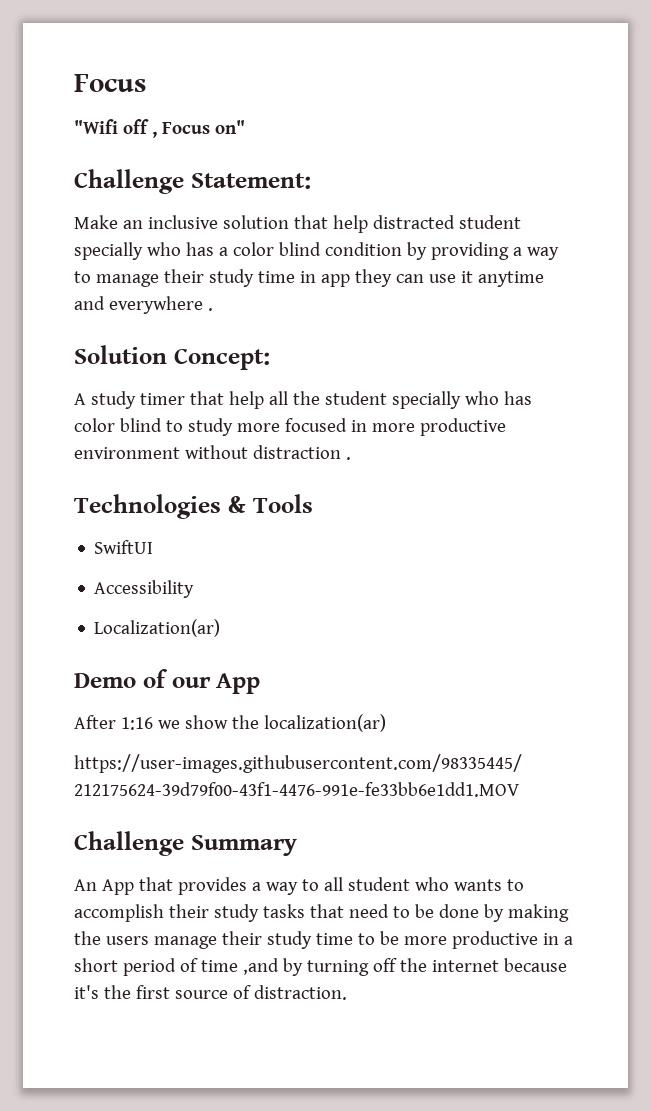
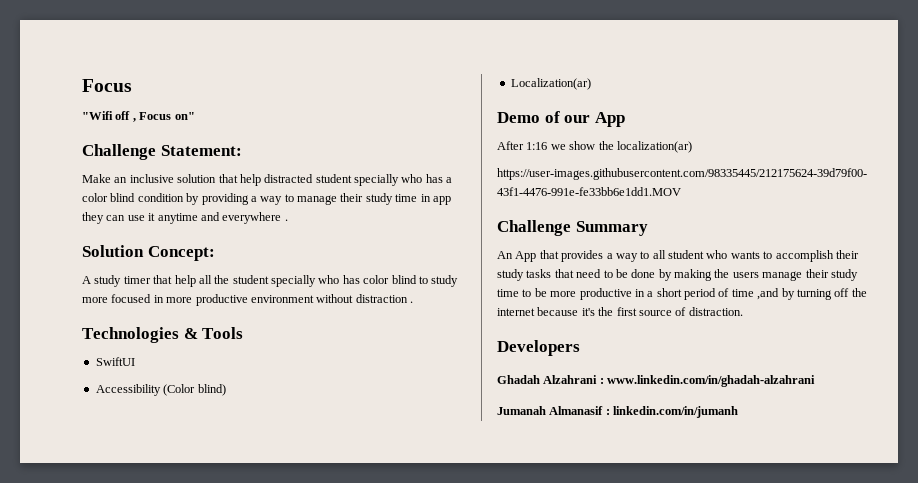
(195, 589) none -> [163,384,226,396] (Color blind)
(347, 992) none -> [497,340,580,356] [497,375,816,387] [497,406,739,418] // Developers // Ghadah Alzahrani : www.linkedin.com/in/ghadah-alzahrani // Jumanah Almanasif : linkedin.com/in/jumanh

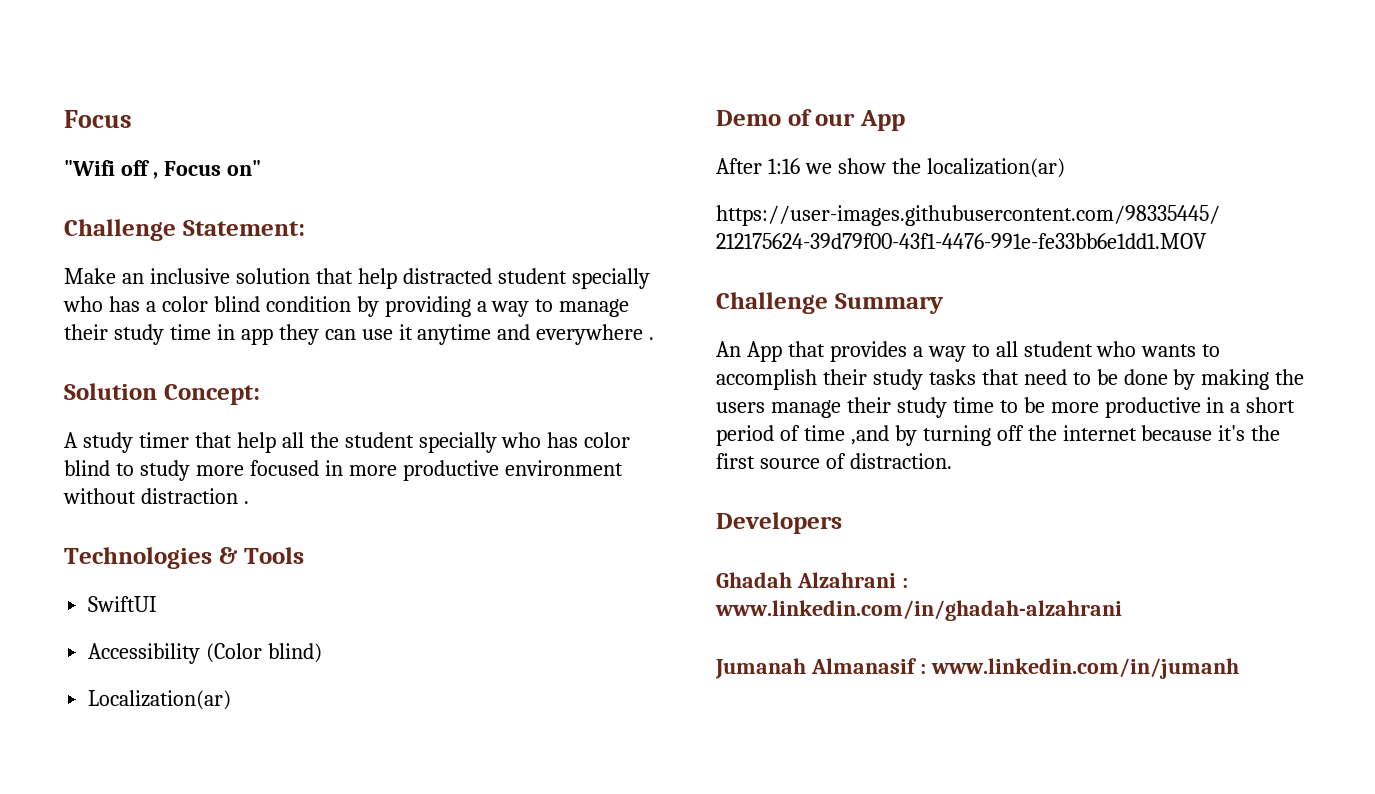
[613,406,739,418] linkedin.com/in/jumanh -> [930,658,1239,679] www.linkedin.com/in/jumanh

